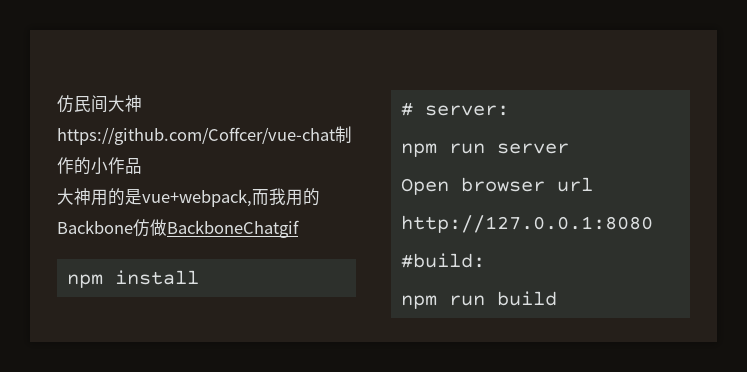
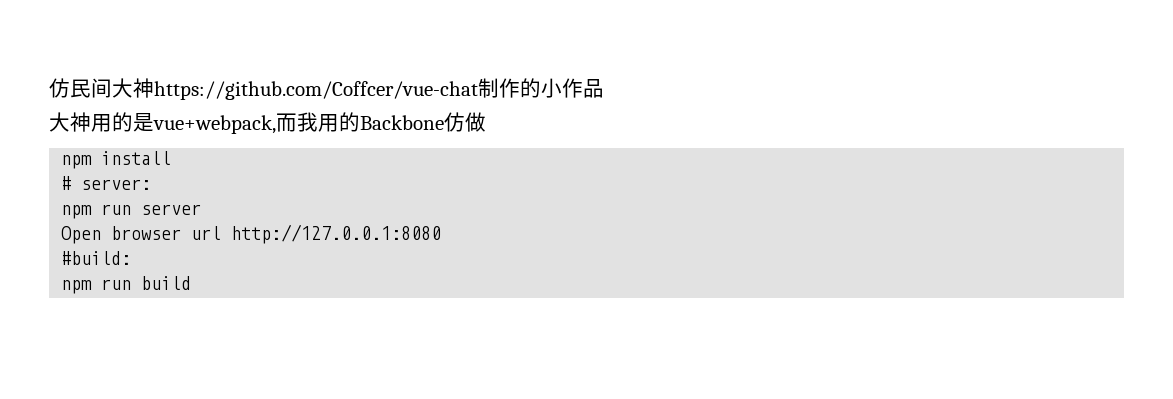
[167,220,299,238] BackboneChatgif -> (486, 122) none

